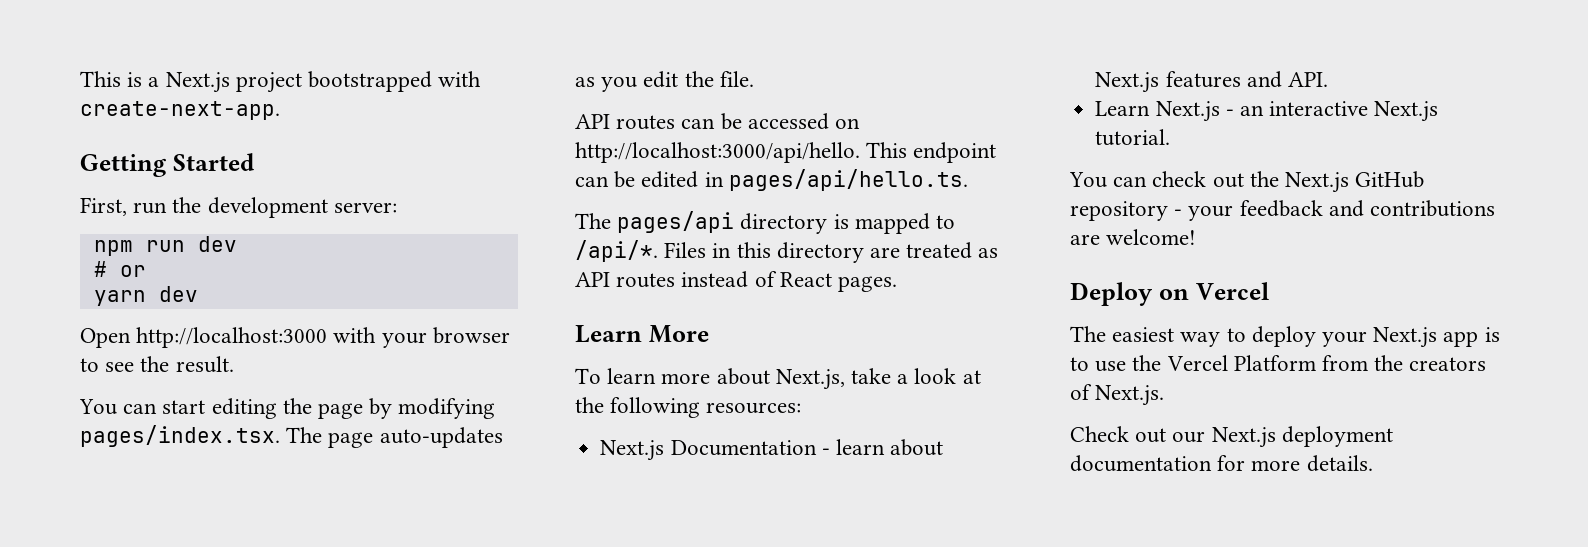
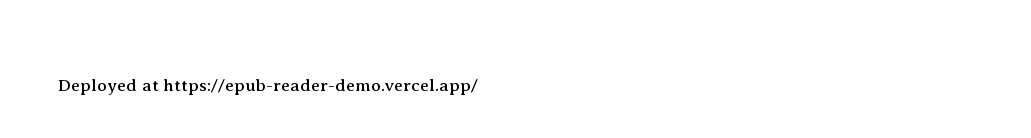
[80,71,482,93] [80,101,280,120] [80,153,255,177] [80,197,397,218] [93,236,237,256] [93,261,146,277] [93,286,198,306] [80,327,510,348] [80,356,234,373] [79,398,496,419] [80,425,503,448] [575,71,754,92] [575,113,861,130] [575,142,997,163] [575,169,968,191] [575,211,956,234] [575,240,999,263] [575,271,898,292] [575,325,709,343] [575,368,981,390] [575,397,802,418] [600,439,944,461] [1095,71,1328,93] [1095,101,1439,122] [1095,129,1171,146] [1069,171,1425,193] [1070,200,1496,221] [1070,229,1197,245] [1070,282,1269,306] [1070,326,1500,348] [1070,355,1487,372] [1070,384,1165,406] [1070,426,1393,448] [1070,455,1373,472] This is a Next.js project bootstrapped with create-next-app. // Getting Started // First, run the development server: // npm run dev // # or // yarn dev // Open http://localhost:3000 with your browser to see the result. // You can start editing the page by modifying pages/index.tsx. The page auto-updates as you edit the file. // API routes can be accessed on http://localhost:3000/api/hello. This endpoint can be edited in pages/api/hello.ts. // The pages/api directory is mapped to /api/*. Files in this directory are treated as API routes instead of React pages. // Learn More // To learn more about Next.js, take a look at the following resources: // Next.js Documentation - learn about Next.js features and API. // Learn Next.js - an interactive Next.js tutorial. // You can check out the Next.js GitHub repository - your feedback and contributions are welcome! // Deploy on Vercel // The easiest way to deploy your Next.js app is to use the Vercel Platform from the creators of Next.js. // Check out our Next.js deployment documentation for more details. -> [58,79,479,95] Deployed at https://epub-reader-demo.vercel.app/

